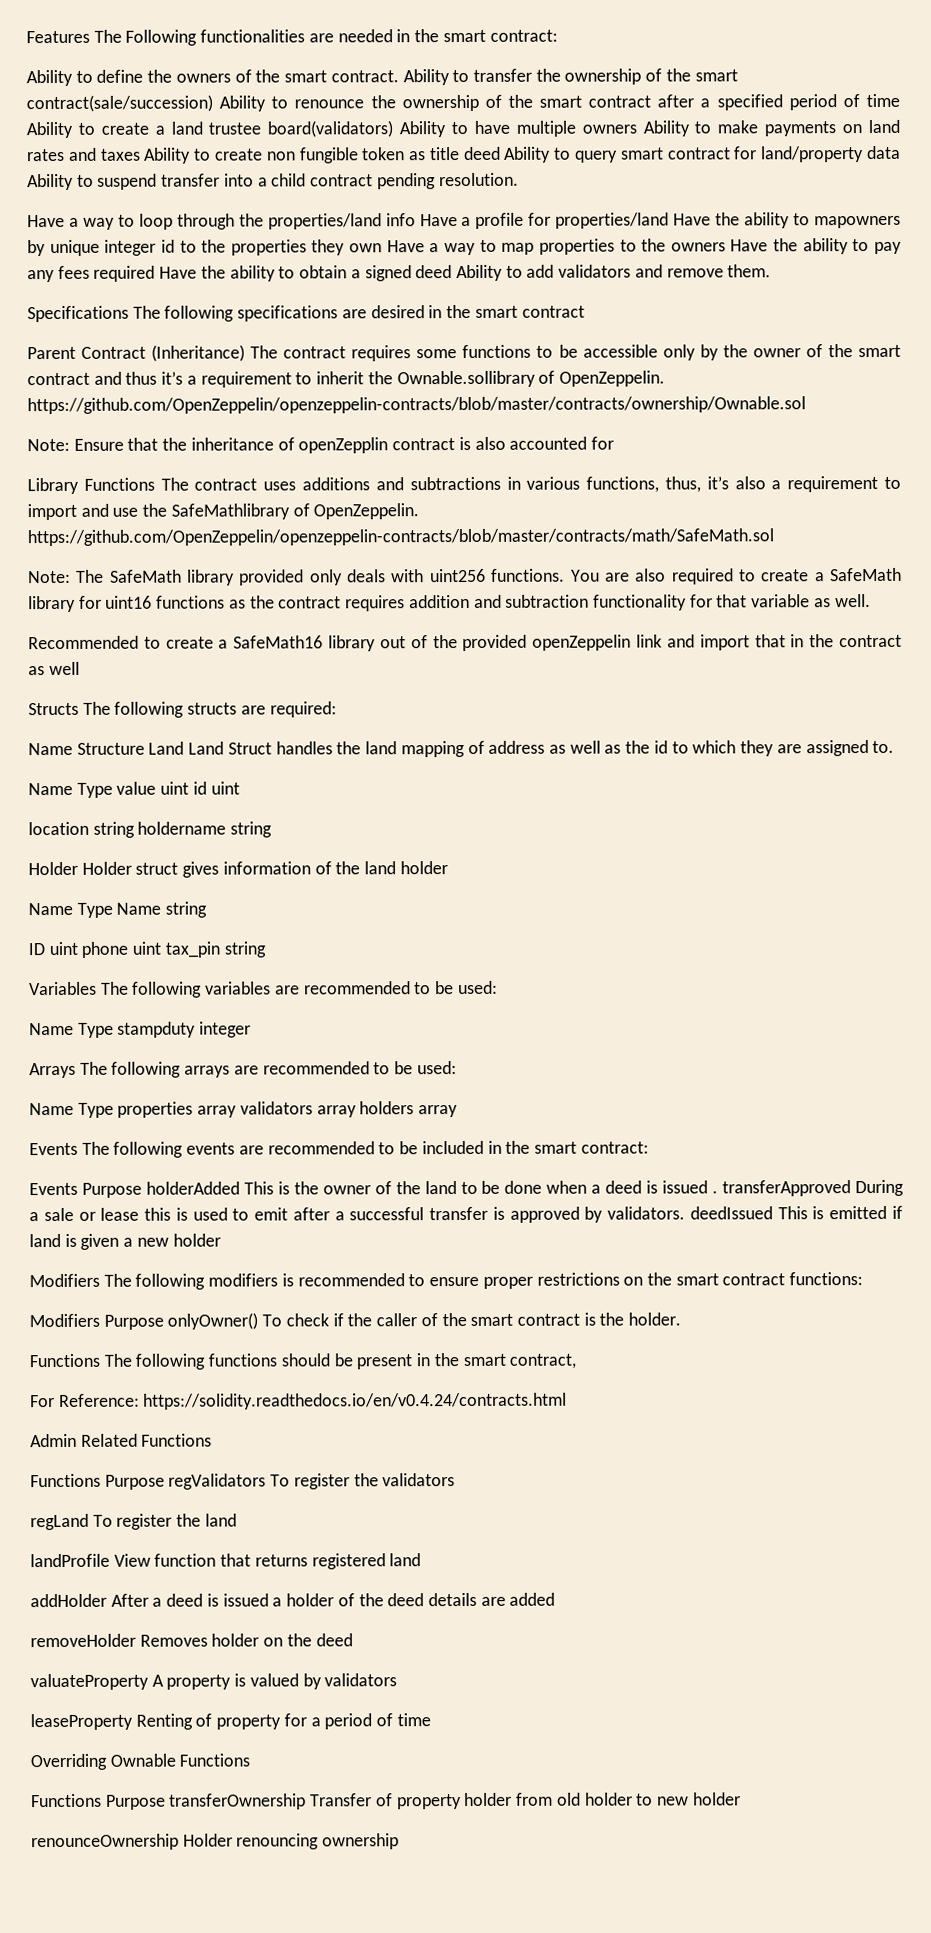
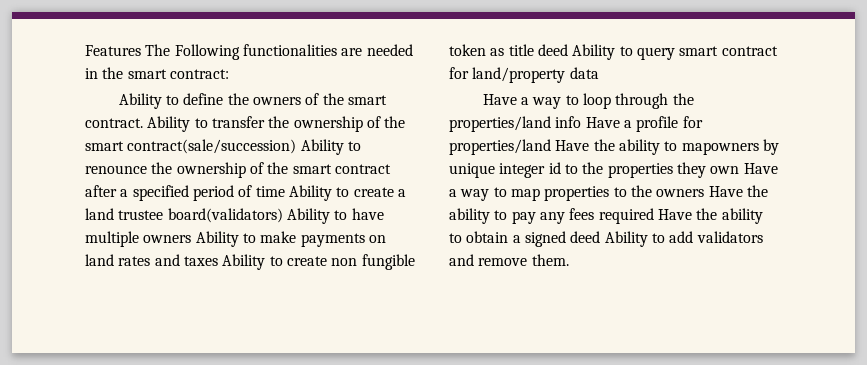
[27,172,519,191] Ability to suspend transfer into a child contract pending resolution. -> (599, 73) none
[27,304,585,323] [27,344,901,362] [27,370,665,388] [27,396,806,415] [27,436,614,454] [27,475,901,495] [27,503,420,521] [27,528,774,547] [28,567,903,586] [28,594,871,613] [28,634,903,652] [28,661,80,676] [28,701,337,718] [28,740,895,758] [28,781,240,798] [28,821,273,838] [28,861,448,878] [28,901,208,918] [28,941,266,958] [29,980,498,998] [29,1021,252,1038] [29,1061,457,1079] [29,1101,459,1118] [29,1140,649,1158] [29,1179,905,1198] [29,1205,904,1223] [29,1233,221,1250] [29,1272,864,1290] [29,1312,682,1330] [29,1353,577,1370] [30,1392,568,1410] [30,1433,213,1448] [30,1473,456,1490] [30,1513,237,1531] [30,1553,422,1570] [30,1592,556,1608] [30,1633,353,1648] [30,1673,398,1691] [30,1713,431,1731] [30,1753,251,1771] [31,1792,741,1810] [31,1833,400,1851] // Specifications The following specifications are desired in the smart contract // Parent Contract (Inheritance) The contract requires some functions to be accessible only by the owner of the smart contract and thus it’s a requirement to inherit the Ownable.sollibrary of OpenZeppelin. https://github.com/OpenZeppelin/openzeppelin-contracts/blob/master/contracts/ownership/Ownable.sol // Note: Ensure that the inheritance of openZepplin contract is also accounted for // Library Functions The contract uses additions and subtractions in various functions, thus, it’s also a requirement to import and use the SafeMathlibrary of OpenZeppelin. https://github.com/OpenZeppelin/openzeppelin-contracts/blob/master/contracts/math/SafeMath.sol // Note: The SafeMath library provided only deals with uint256 functions. You are also required to create a SafeMath library for uint16 functions as the contract requires addition and subtraction functionality for that variable as well. // Recommended to create a SafeMath16 library out of the provided openZeppelin link and import that in the contract as well // Structs The following structs are required: // Name Structure Land Land Struct handles the land mapping of address as well as the id to which they are assigned to. // Name Type value uint id uint // location string holdername string // Holder Holder struct gives information of the land holder // Name Type Name string // ID uint phone uint tax_pin string // Variables The following variables are recommended to be used: // Name Type stampduty integer // Arrays The following arrays are recommended to be used: // Name Type properties array validators array holders array // Events The following events are recommended to be included in the smart contract: // Events Purpose holderAdded This is the owner of the land to be done when a deed is issued . transferApproved During a sale or lease this is used to emit after a successful transfer is approved by validators. deedIssued This is emitted if land is given a new holder // Modifiers The following modifiers is recommended to ensure proper restrictions on the smart contract functions: // Modifiers Purpose onlyOwner() To check if the caller of the smart contract is the holder. // Functions The following functions should be present in the smart contract, // For Reference: https://solidity.readthedocs.io/en/v0.4.24/contracts.html // Admin Related Functions // Functions Purpose regValidators To register the validators // regLand To register the land // landProfile View function that returns registered land // addHolder After a deed is issued a holder of the deed details are added // removeHolder Removes holder on the deed // valuateProperty A property is valued by validators // leaseProperty Renting of property for a period of time // Overriding Ownable Functions // Functions Purpose transferOwnership Transfer of property holder from old holder to new holder // renounceOwnership Holder renouncing ownership -> (569, 260) none

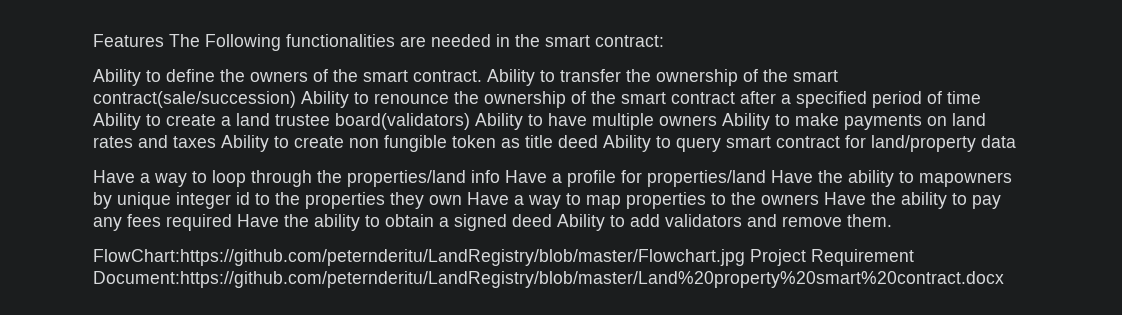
(569, 260) none -> [93,249,914,266] [93,271,1004,288] // FlowChart:https://github.com/peternderitu/LandRegistry/blob/master/Flowchart.jpg Project Requirement Document:https://github.com/peternderitu/LandRegistry/blob/master/Land%20property%20smart%20contract.docx

